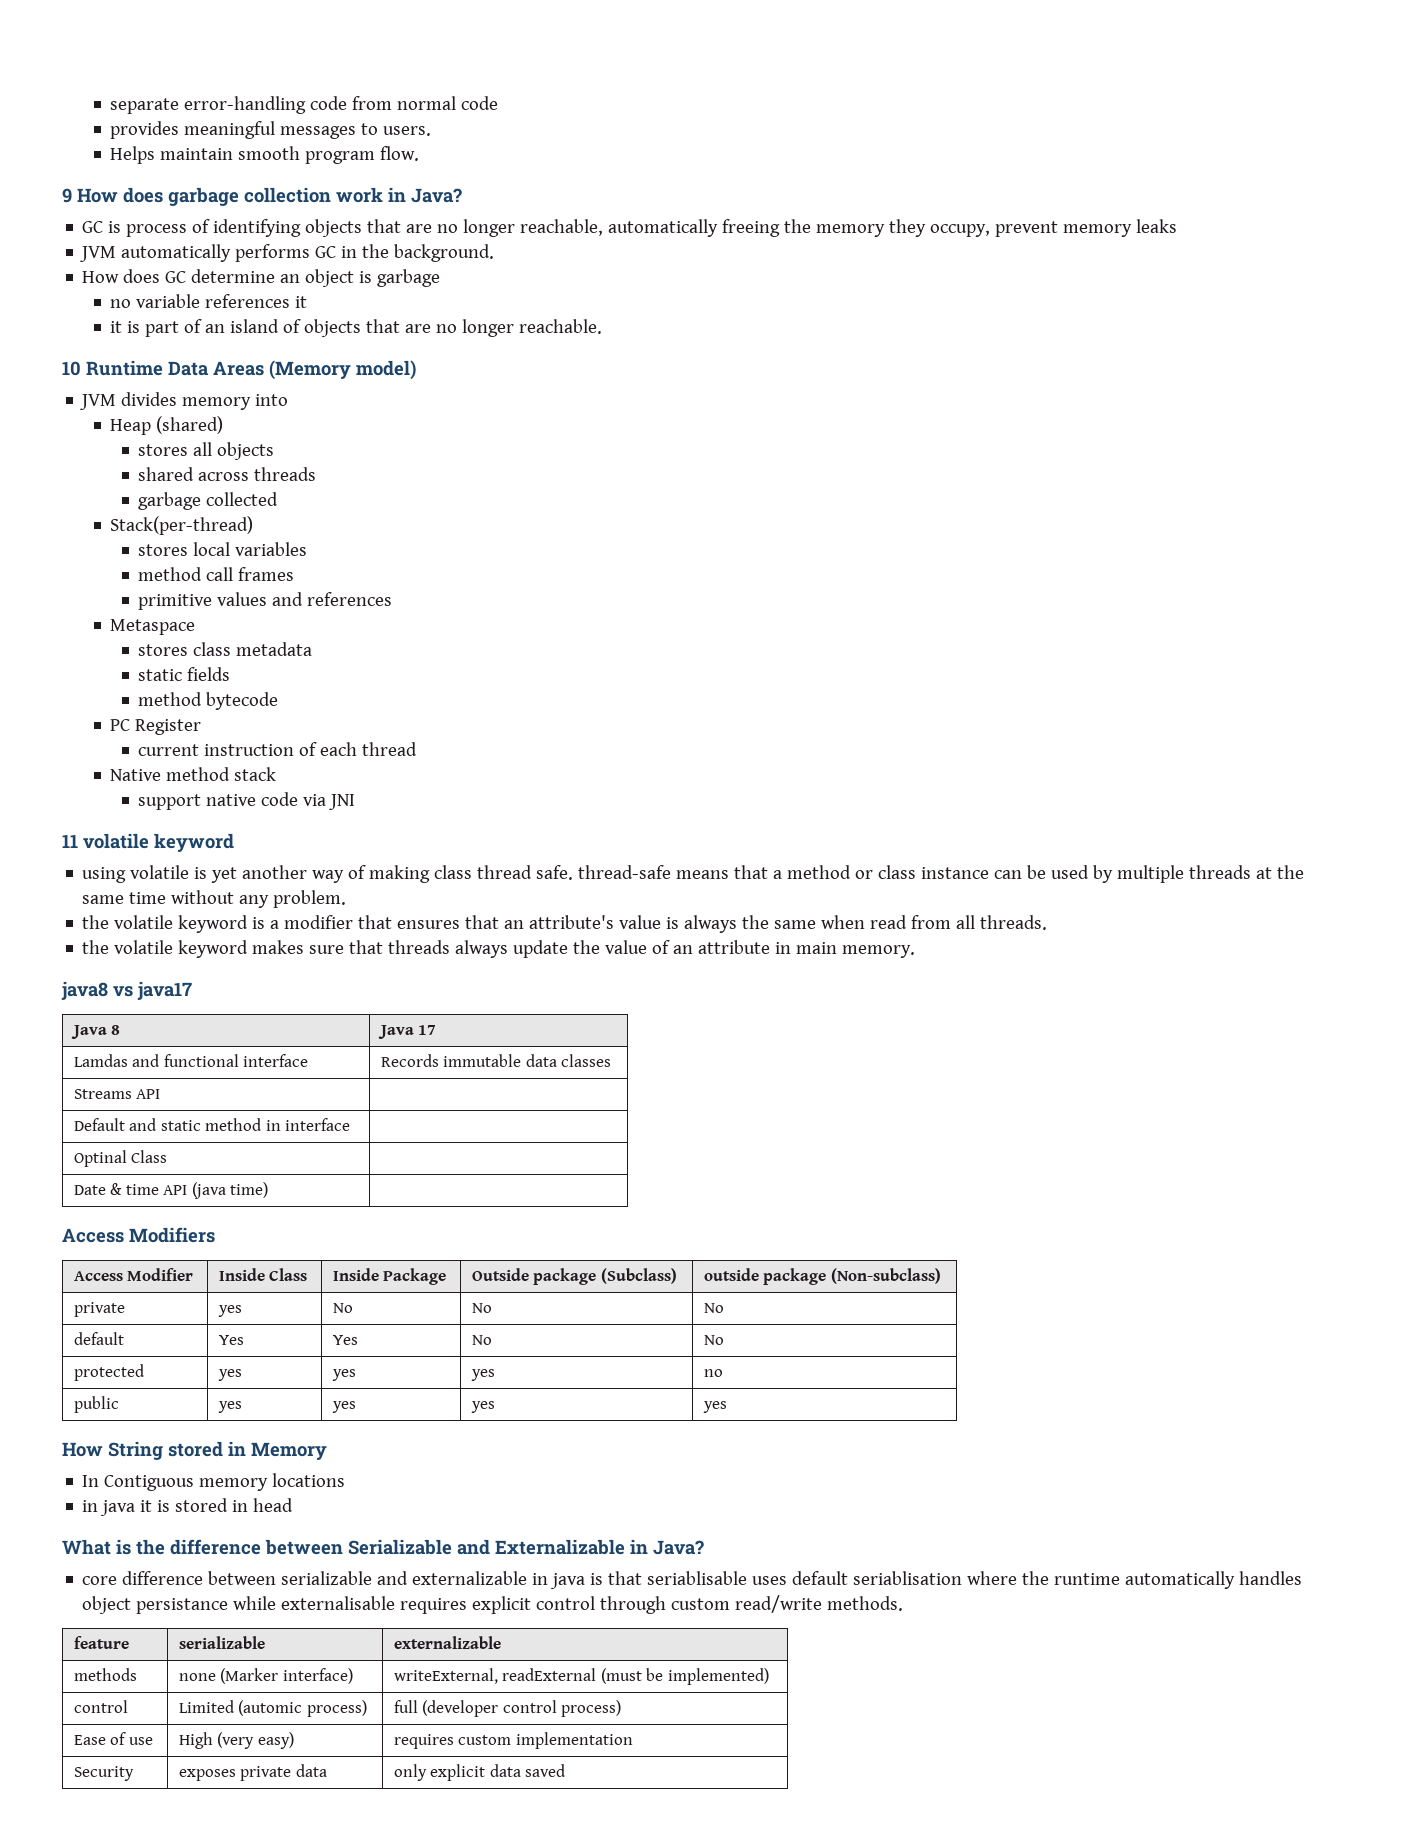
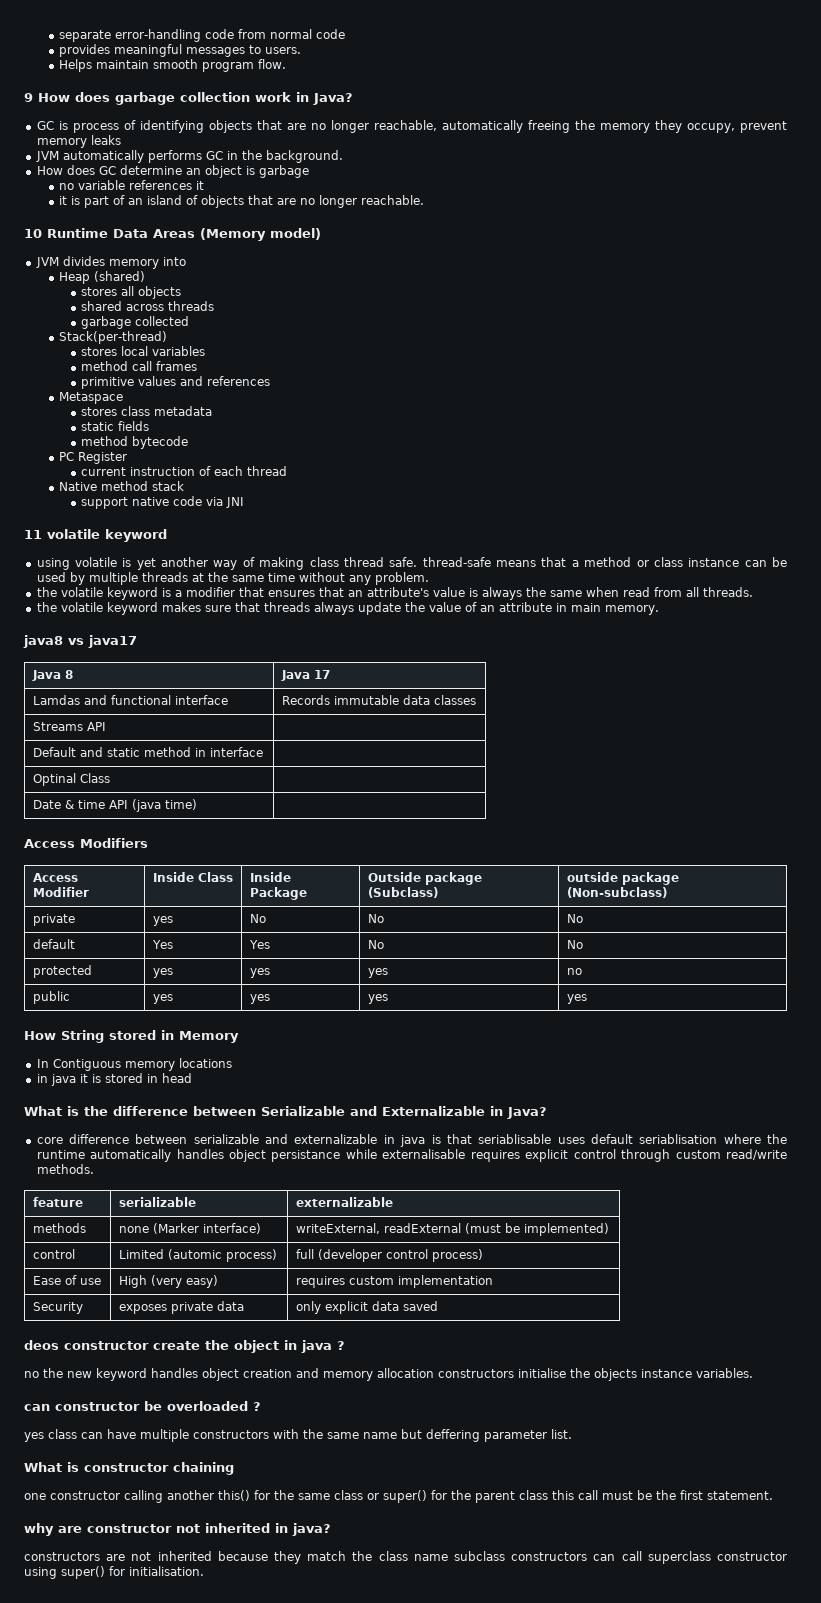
(566, 1770) none -> [24,1340,345,1353] [24,1368,753,1381] [24,1401,261,1411] [24,1429,572,1442] [24,1462,234,1475] [24,1490,773,1503] [24,1523,331,1536] [24,1551,788,1564] [24,1566,204,1579] // deos constructor create the object in java ? // no the new keyword handles object creation and memory allocation constructors initialise the objects instance variables. // can constructor be overloaded ? // yes class can have multiple constructors with the same name but deffering parameter list. // What is constructor chaining // one constructor calling another this() for the same class or super() for the parent class this call must be the first statement. // why are constructor not inherited in java? // constructors are not inherited because they match the class name subclass constructors can call superclass constructor using super() for initialisation.

